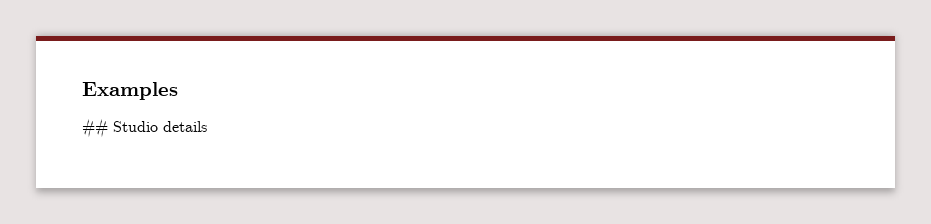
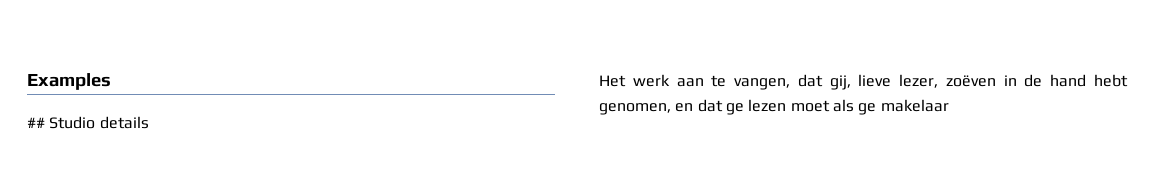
(207, 126) none -> [599,74,1128,90] [599,99,949,115] // Het werk aan te vangen, dat gij, lieve lezer, zoëven in de hand hebt genomen, en dat ge lezen moet als ge makelaar

